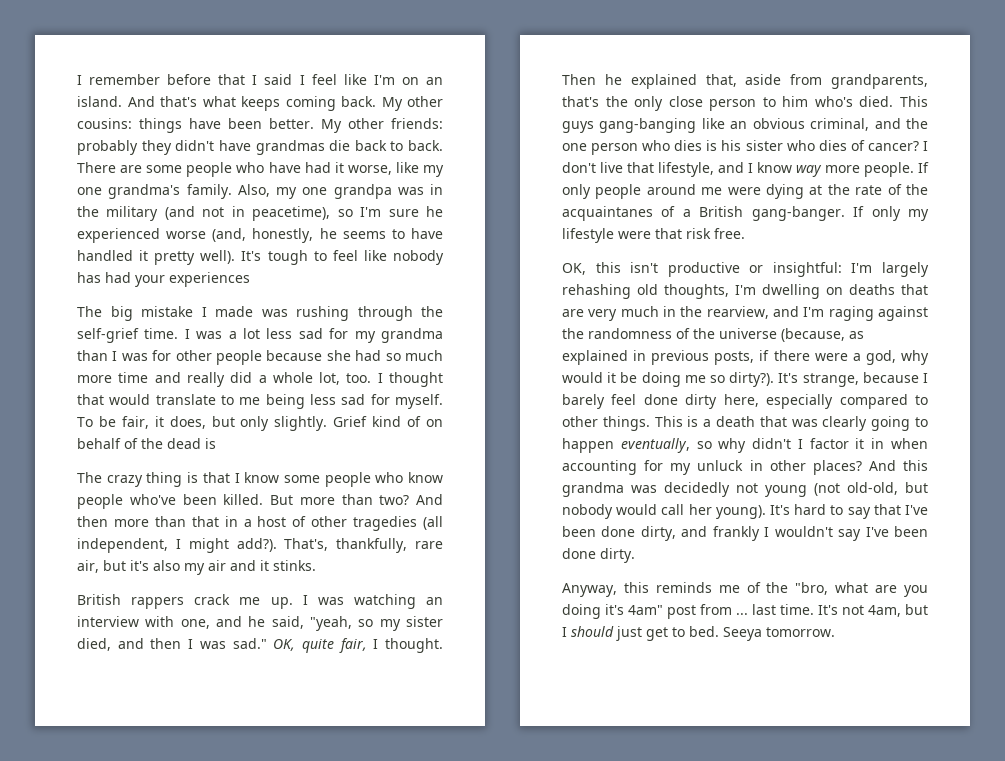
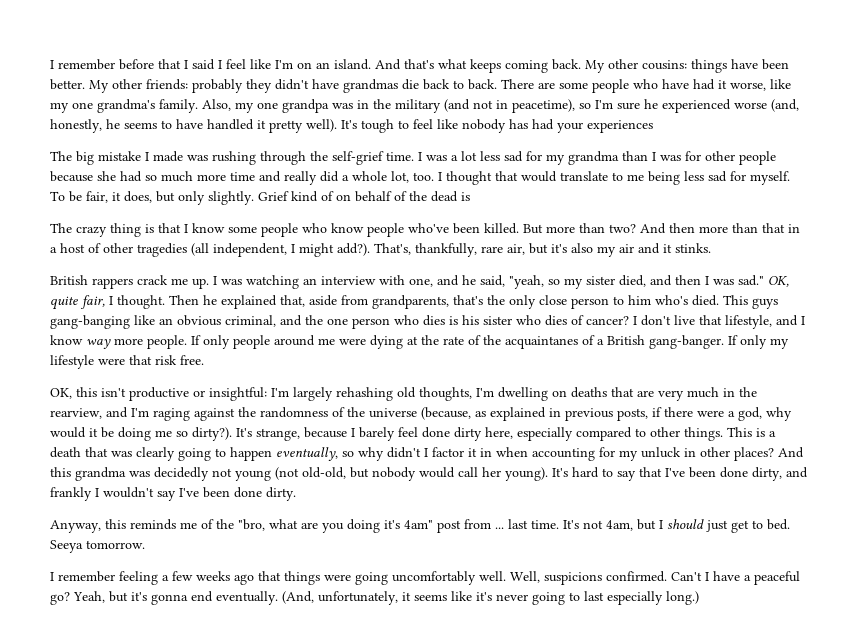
(835, 632) none -> [50,571,800,585] [50,591,699,605] // I remember feeling a few weeks ago that things were going uncomfortably well. Well, suspicions confirmed. Can't I have a peaceful go? Yeah, but it's gonna end eventually. (And, unfortunately, it seems like it's never going to last especially long.)

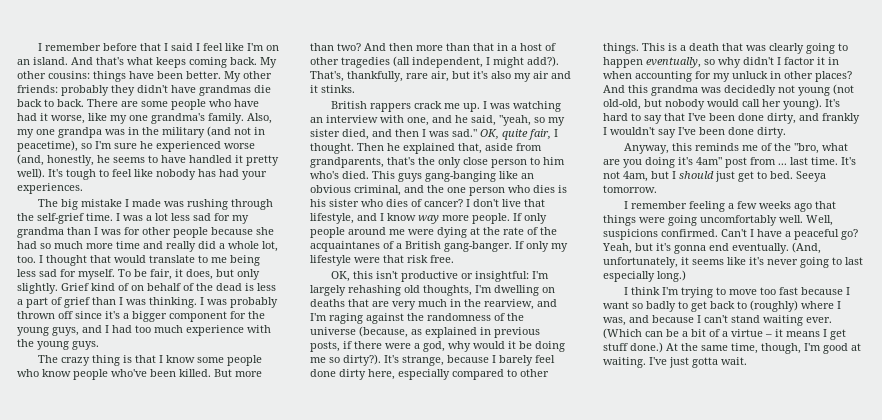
[587,120,653,133] experiences -> [17,183,83,194] experiences.
(470, 196) none -> [257,283,276,291] [17,297,278,308] [17,311,265,322] [17,325,271,336] [17,339,99,350] less a part of grief than I was thinking. I was probably thrown off since it's a bigger component for the young guys, and I had too much experience with the young guys.
(699, 598) none -> [623,287,850,298] [603,300,841,312] [603,315,832,326] [603,328,846,340] [603,342,861,354] [603,357,747,368] // I think I'm trying to move too fast because I want so badly to get back to (roughly) where I was, and because I can't stand waiting ever. (Which can be a bit of a virtue – it means I get stuff done.) At the same time, though, I'm good at waiting. I've just gotta wait.

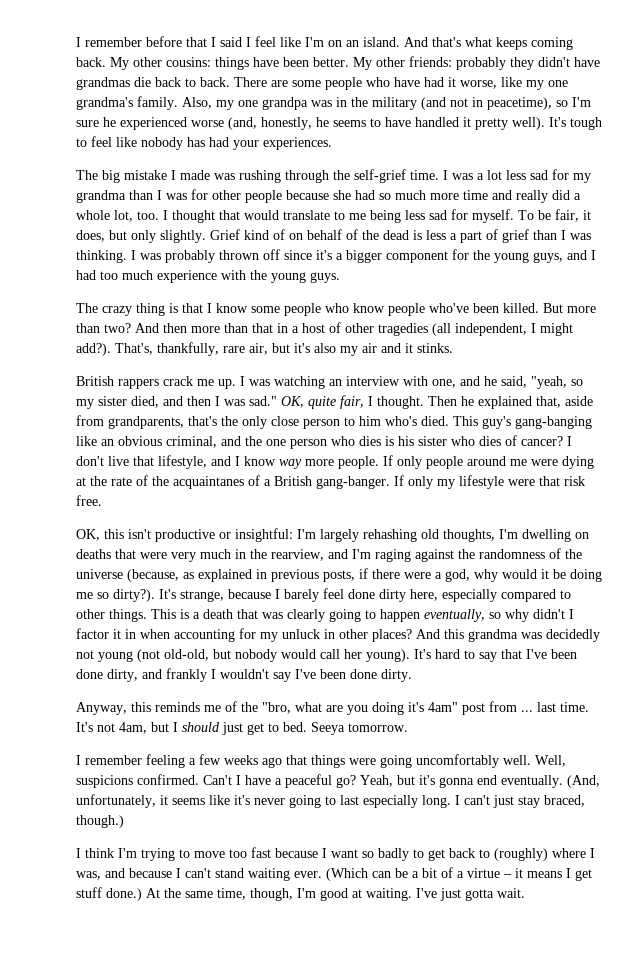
[398,173,422,182] guys -> [482,416,511,429] guy's
[372,301,389,307] are -> [140,552,167,559] were
[657,270,686,282] long.) -> [422,795,585,808] [76,815,124,828] long. I can't just stay braced, though.)

